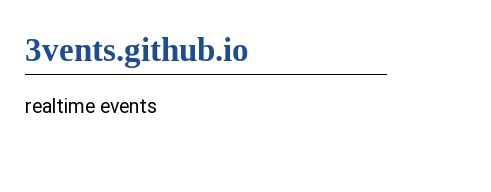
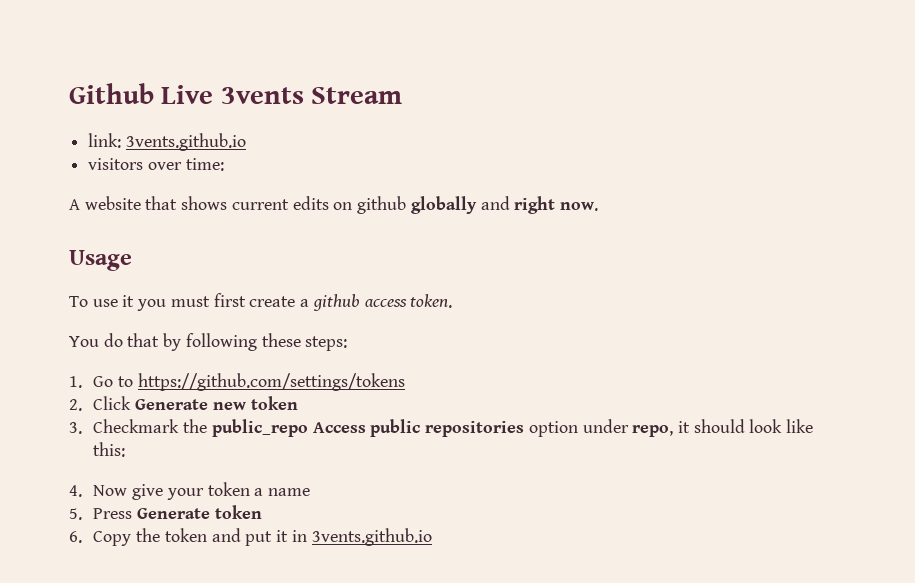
[25,37,249,68] [25,98,158,113] 3vents.github.io // realtime events -> [69,83,403,104] [88,133,246,151] [88,158,224,171] [69,196,598,214] [69,250,132,271] [69,293,453,311] [69,333,348,351] [69,373,405,391] [69,396,298,411] [69,419,814,437] [93,442,126,457] [69,482,311,500] [69,505,262,520] [69,528,432,546] Github Live 3vents Stream // link: 3vents.github.io // visitors over time: // A website that shows current edits on github globally and right now. // Usage // To use it you must first create a github access token. // You do that by following these steps: // 1. Go to https://github.com/settings/tokens // 2. Click Generate new token // 3. Checkmark the public_repo Access public repositories option under repo, it should look like this: // 4. Now give your token a name // 5. Press Generate token // 6. Copy the token and put it in 3vents.github.io

